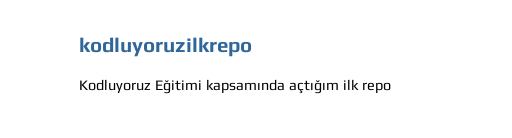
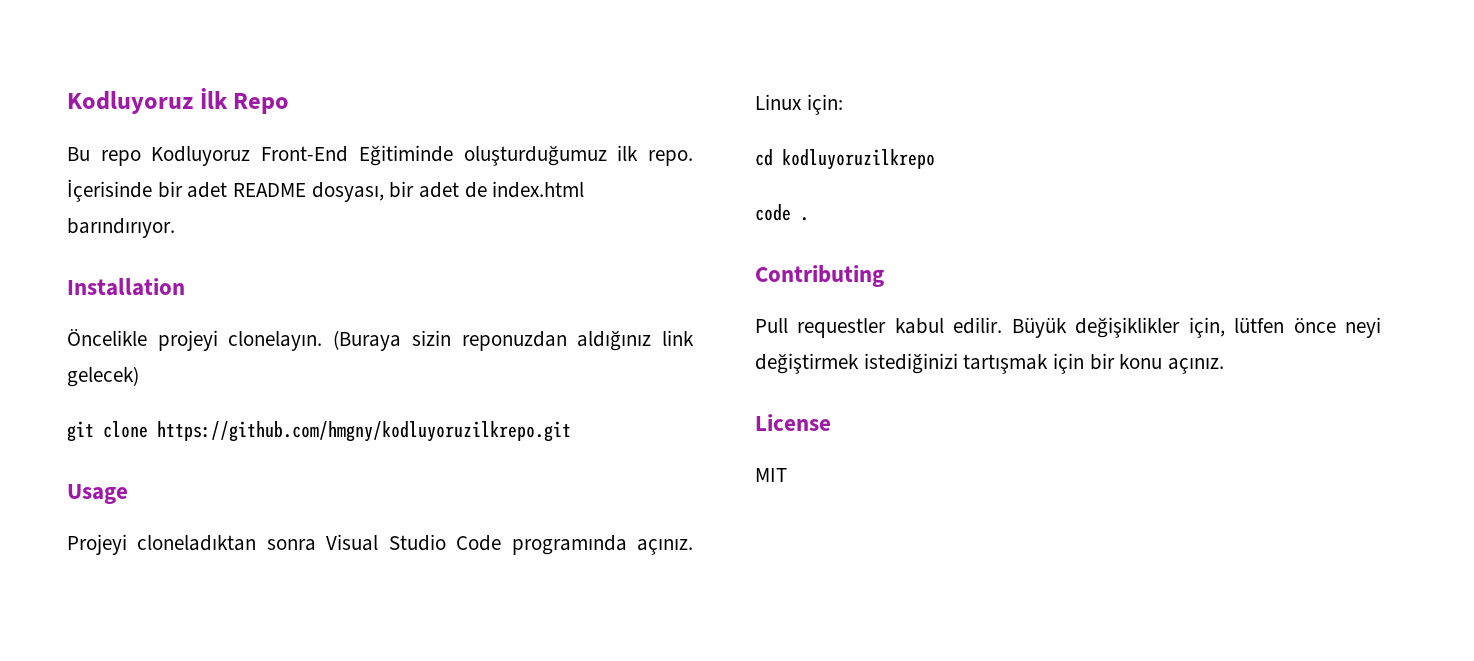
[79,37,252,57] [79,79,391,94] kodluyoruzilkrepo // Kodluyoruz Eğitimi kapsamında açtığım ilk repo -> [67,88,290,114] [67,145,693,166] [67,179,585,202] [67,218,175,238] [67,278,185,296] [67,328,694,351] [67,366,139,387] [67,421,571,442] [67,484,128,504] [67,534,694,555] [755,94,843,115] [755,149,935,170] [755,204,809,221] [755,265,884,287] [755,317,1381,338] [755,353,1225,374] [755,414,831,431] [755,468,787,482] Kodluyoruz İlk Repo // Bu repo Kodluyoruz Front-End Eğitiminde oluşturduğumuz ilk repo. İçerisinde bir adet README dosyası, bir adet de index.html barındırıyor. // Installation // Öncelikle projeyi clonelayın. (Buraya sizin reponuzdan aldığınız link gelecek) // git clone https://github.com/hmgny/kodluyoruzilkrepo.git // Usage // Projeyi cloneladıktan sonra Visual Studio Code programında açınız. Linux için: // cd kodluyoruzilkrepo // code . // Contributing // Pull requestler kabul edilir. Büyük değişiklikler için, lütfen önce neyi değiştirmek istediğinizi tartışmak için bir konu açınız. // License // MIT

